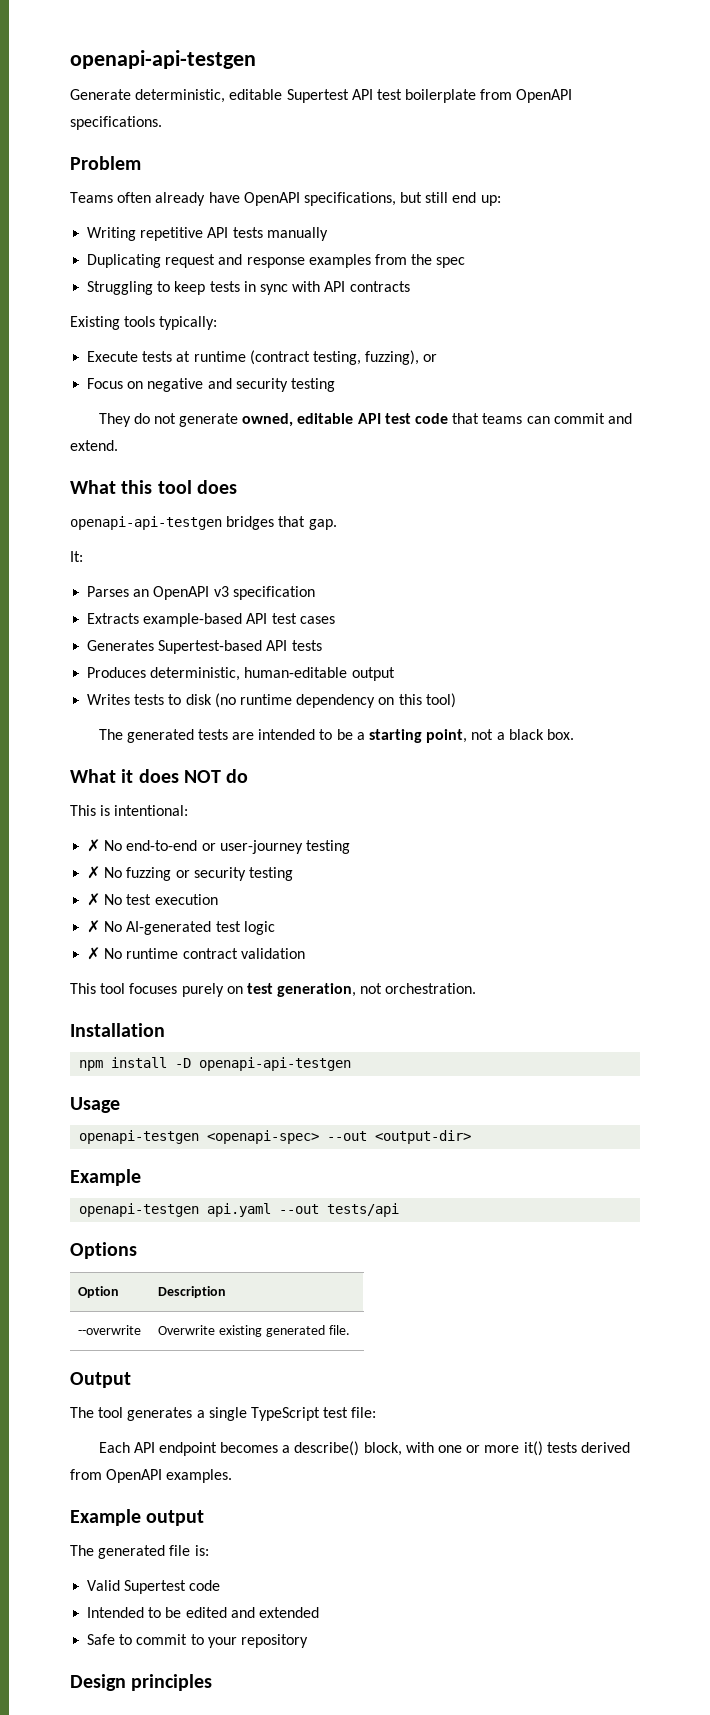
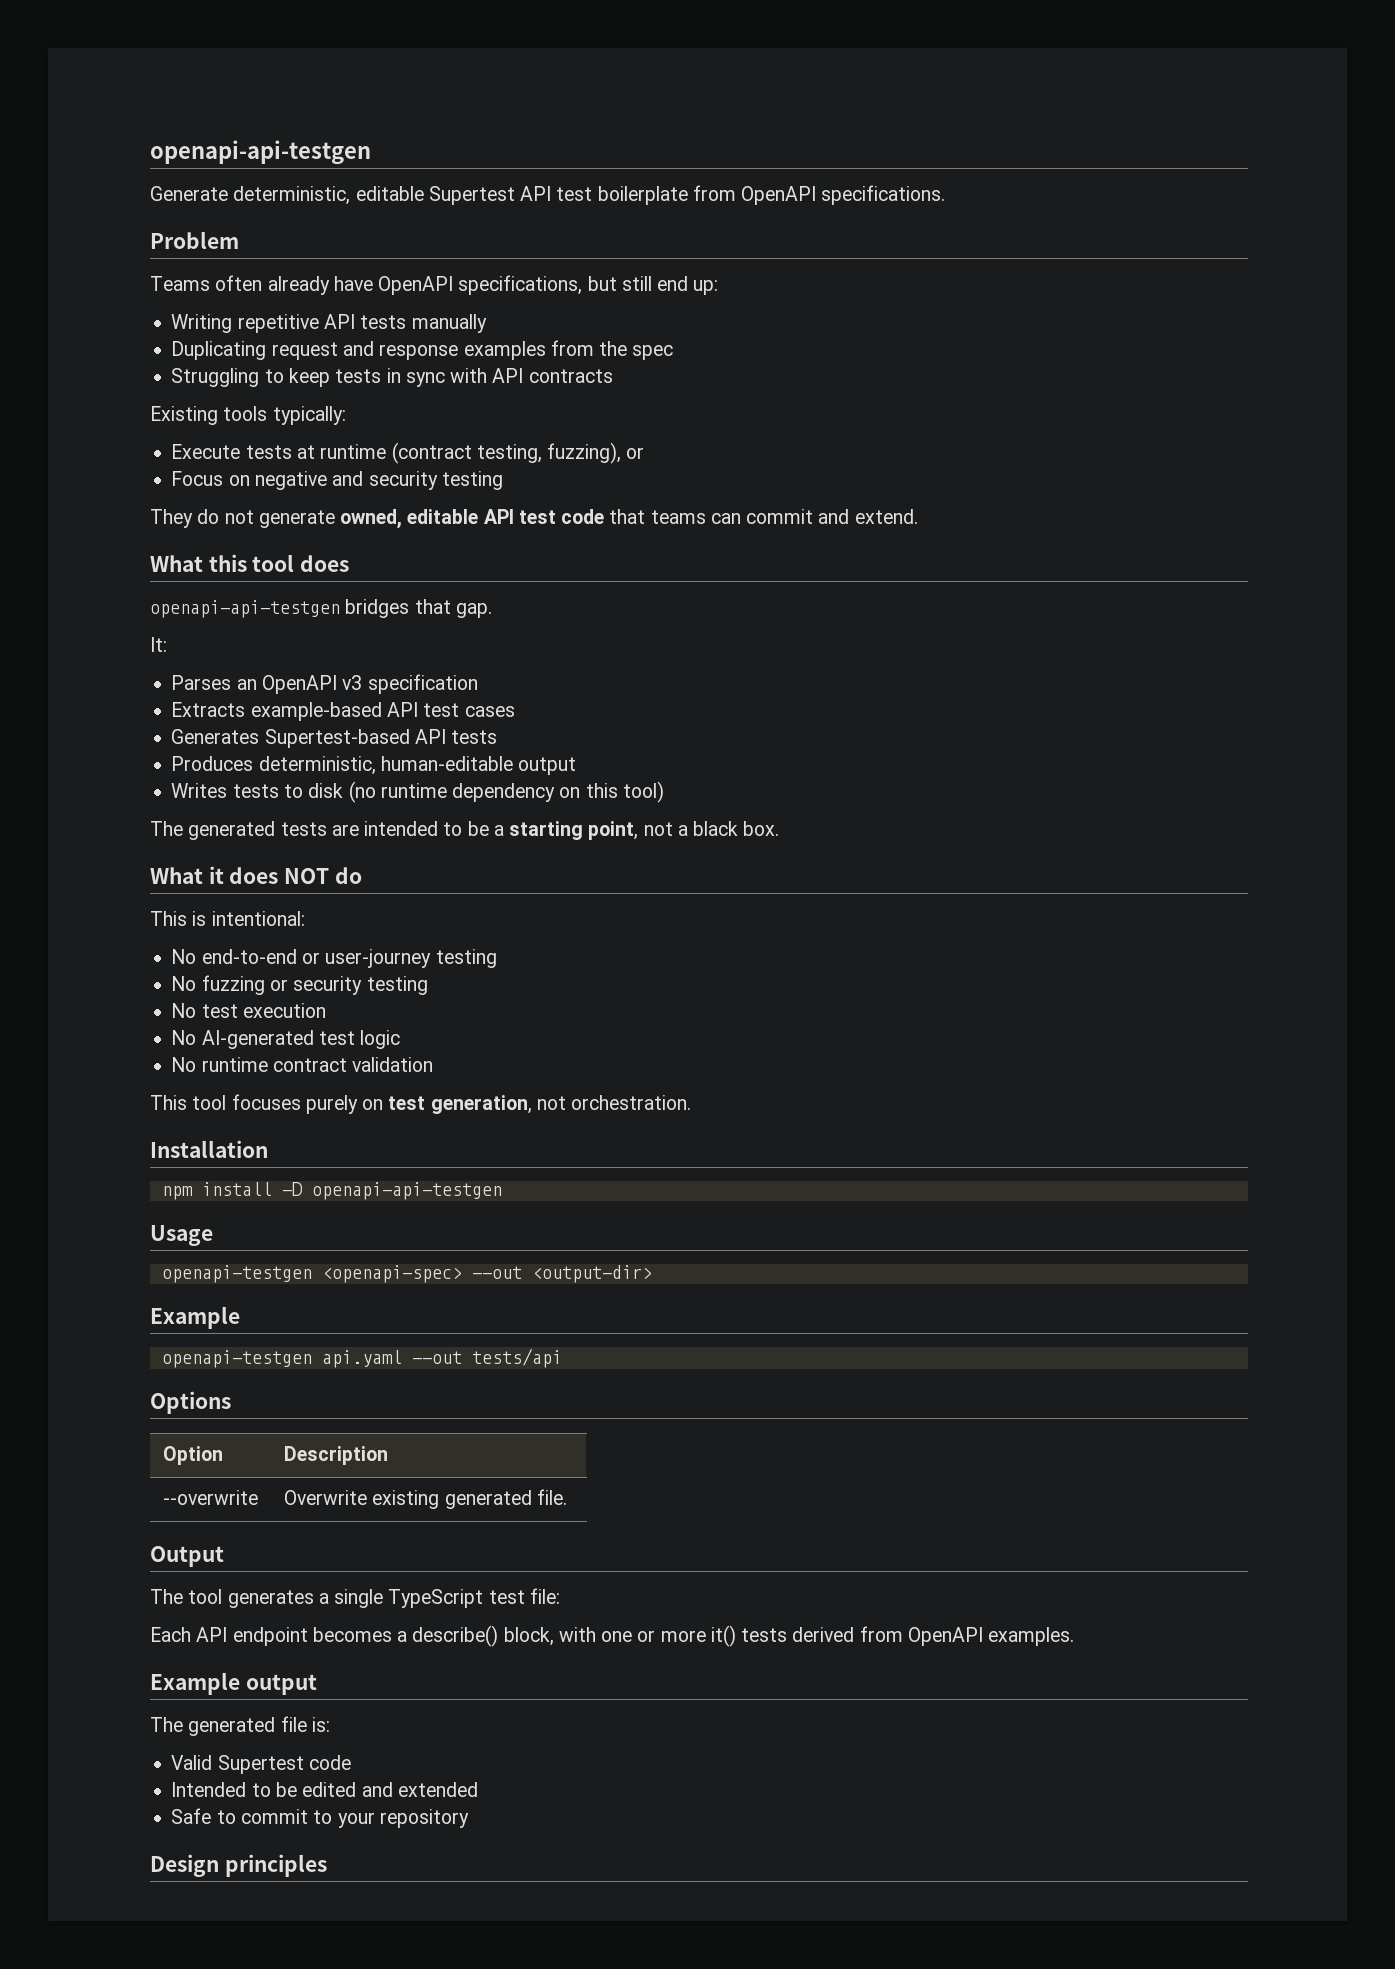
[87,839,101,852] ✗ -> (305, 918) none
[87,866,101,879] ✗ -> (497, 958) none
[87,893,101,906] ✗ -> (428, 985) none
[87,920,101,933] ✗ -> (326, 1010) none
[87,947,101,960] ✗ -> (401, 1039) none

